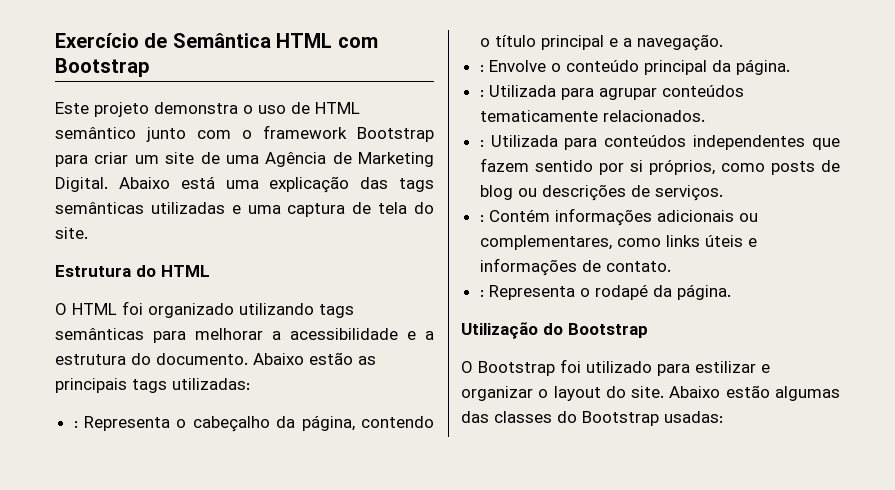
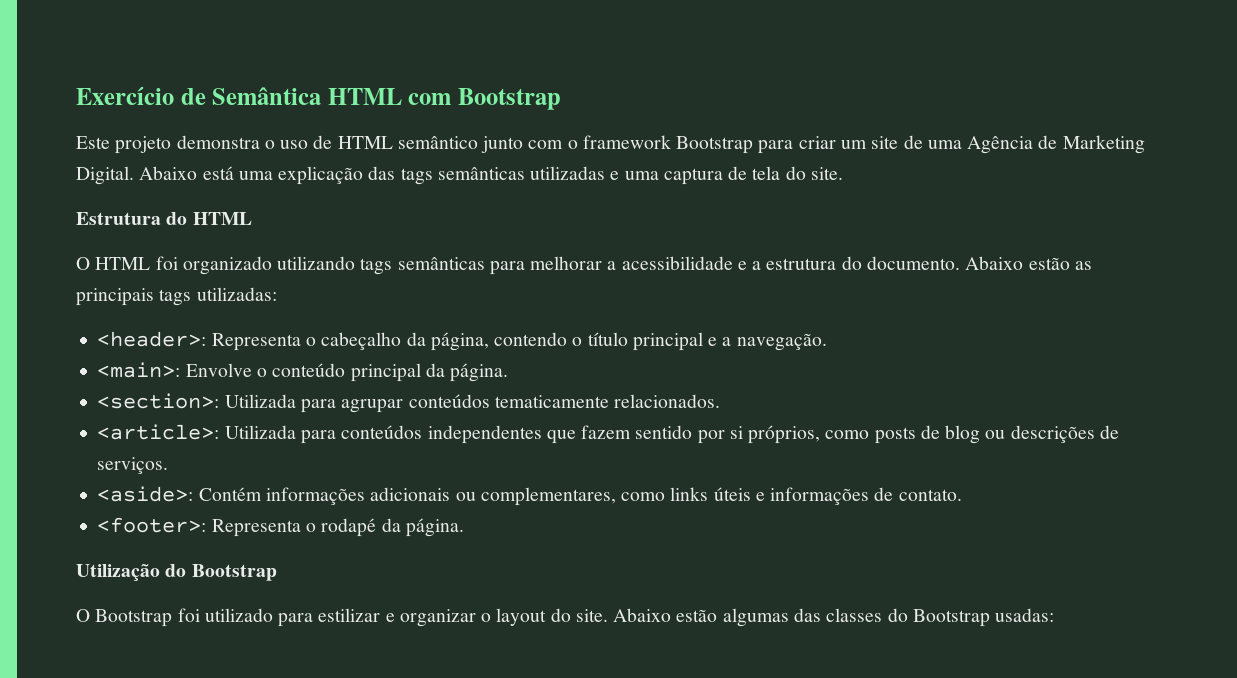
[73,421,78,428] : -> [97,331,207,347] <header>:
[479,65,484,72] : -> [97,362,181,378] <main>:
[479,90,484,97] : -> [97,393,220,409] <section>:
[479,140,484,147] : -> [97,424,220,440] <article>:
[479,215,484,222] : -> [97,486,194,502] <aside>:
[479,290,484,297] : -> [97,517,207,533] <footer>:

